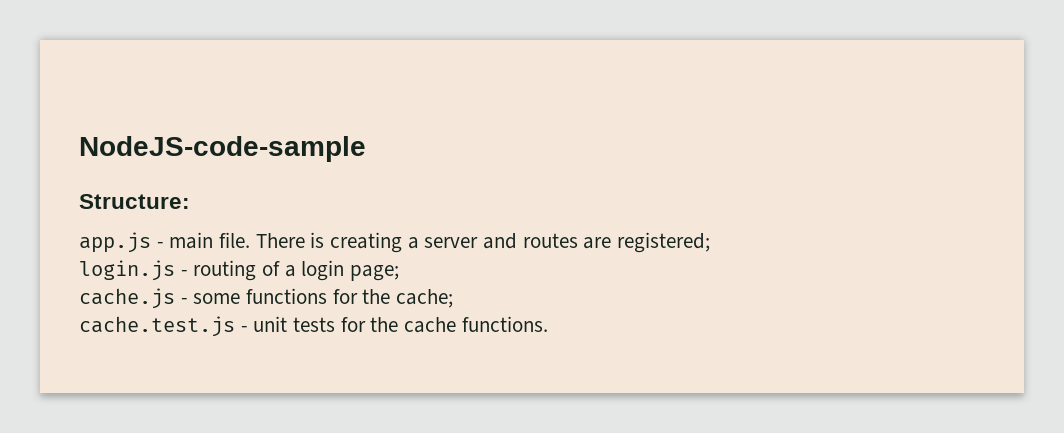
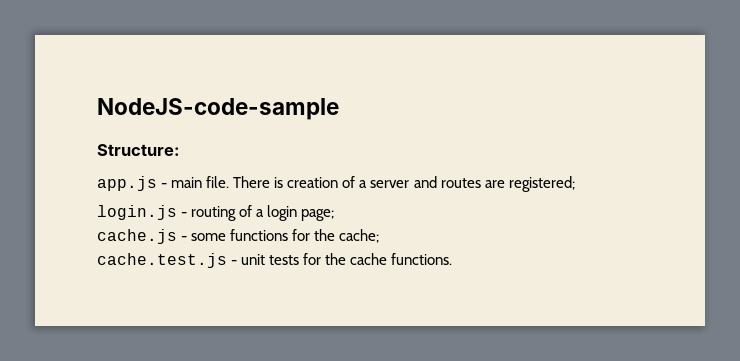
[330,232,403,253] creating -> [287,176,356,188] creation of

